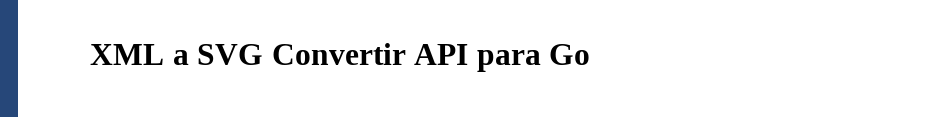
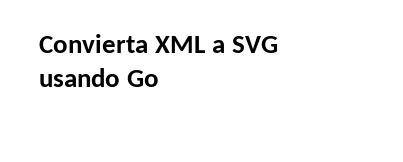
(90, 54) none -> [39,34,148,53] Convierta
[271,43,541,72] Convertir API para -> [39,68,120,87] usando

